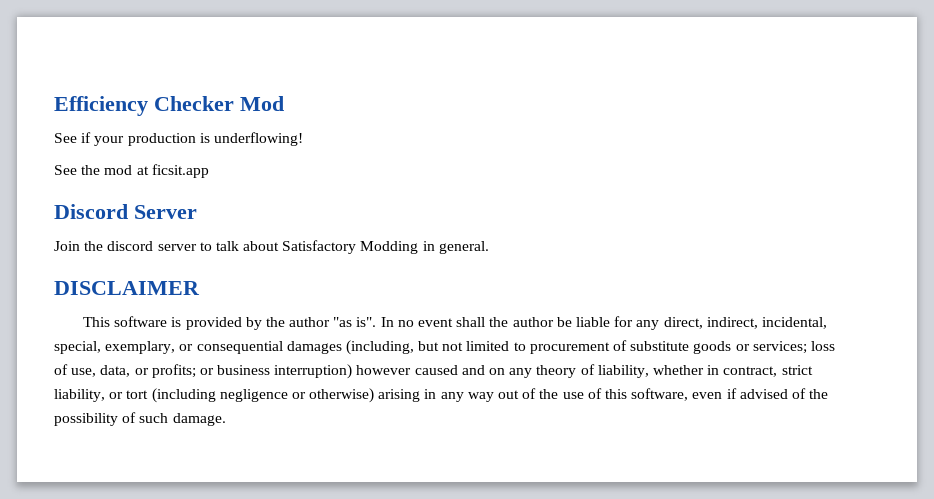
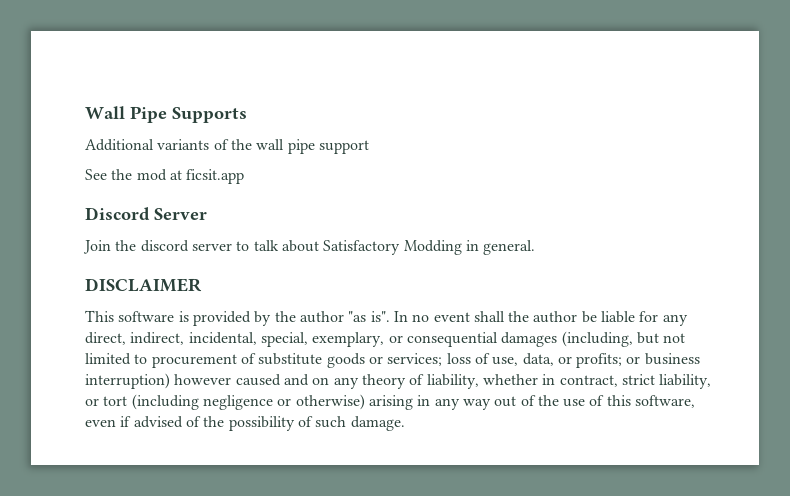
[54,96,284,116] [54,132,303,146] Efficiency Checker Mod // See if your production is underflowing! -> [85,106,247,123] [85,139,369,154] Wall Pipe Supports // Additional variants of the wall pipe support

